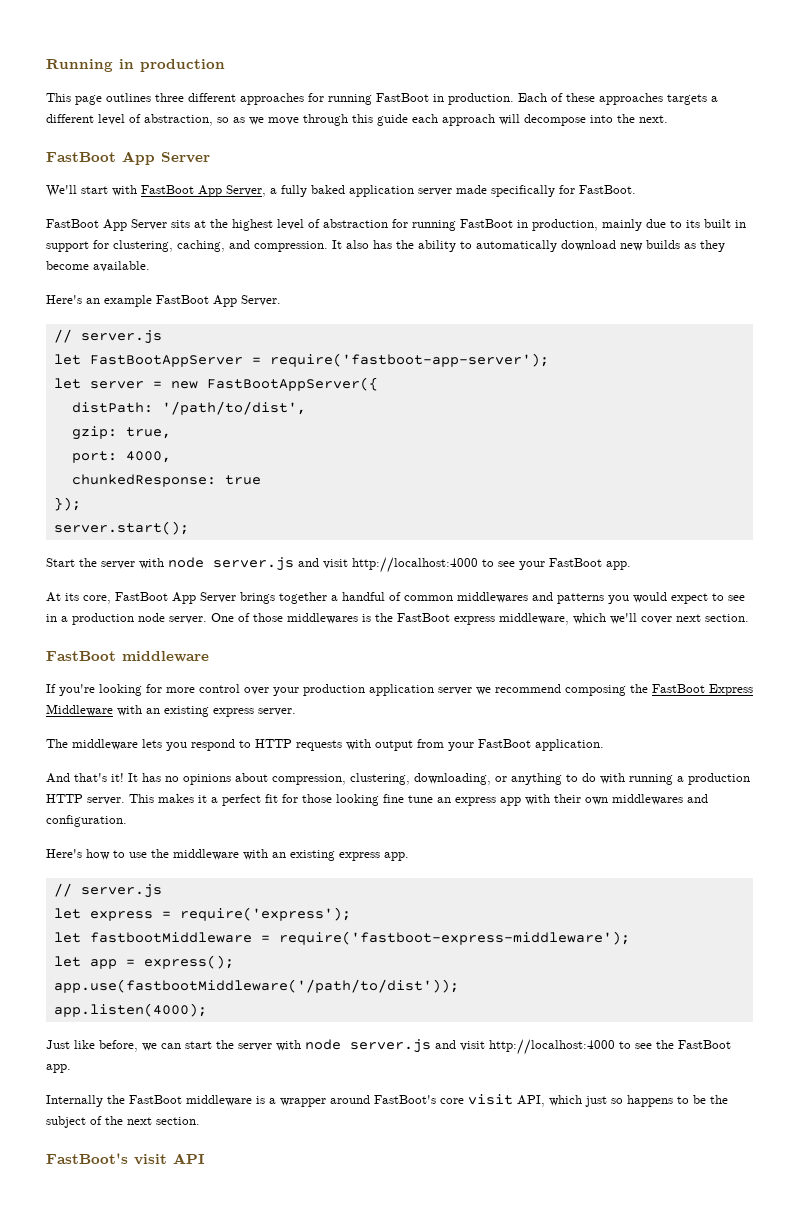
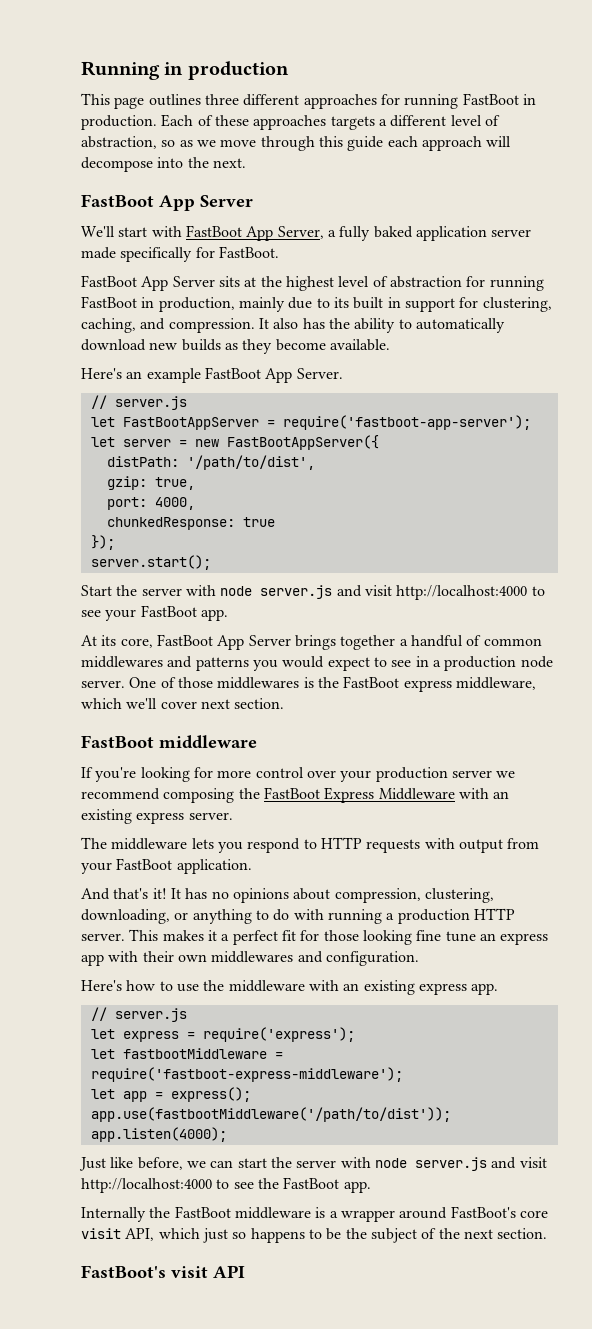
[369,684,434,696] application -> (448, 774) none

